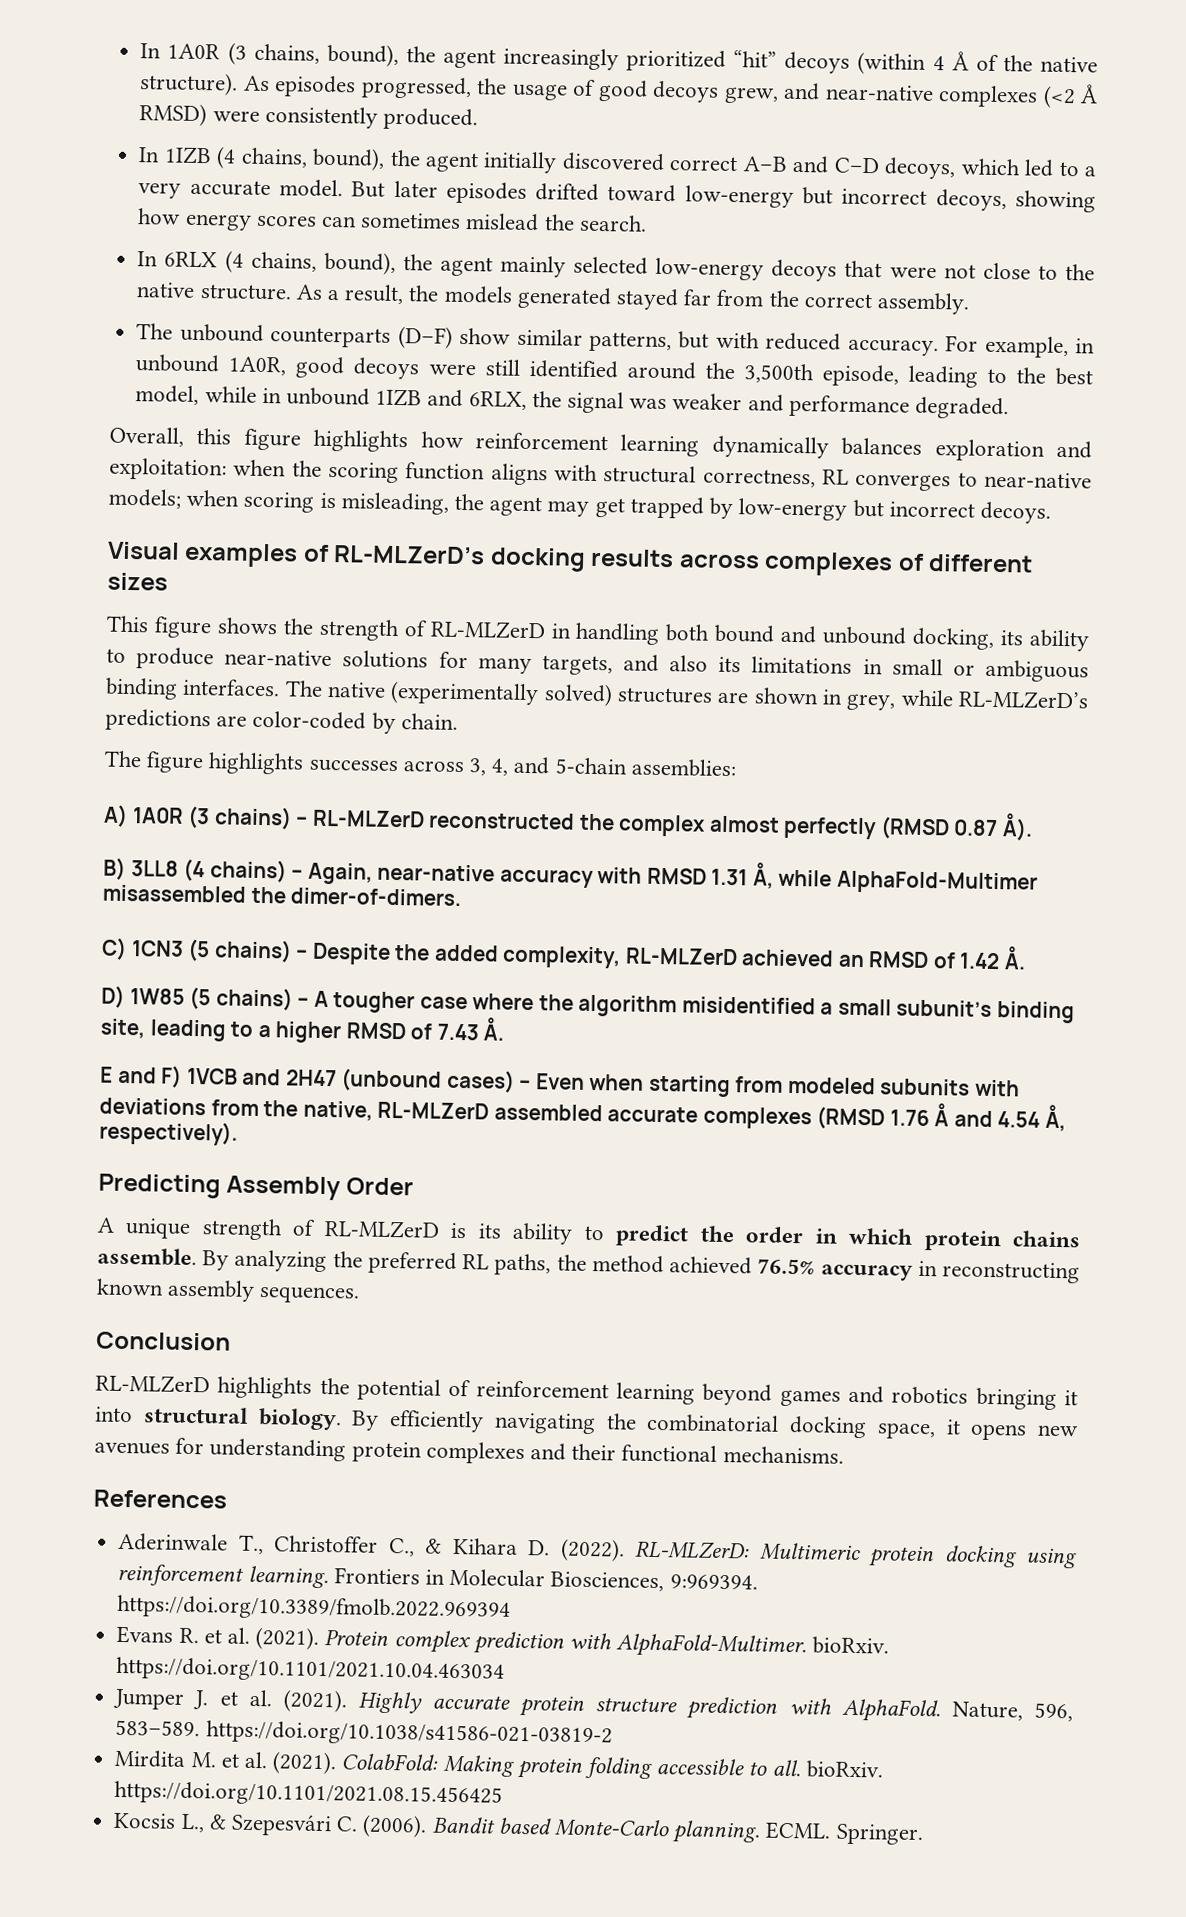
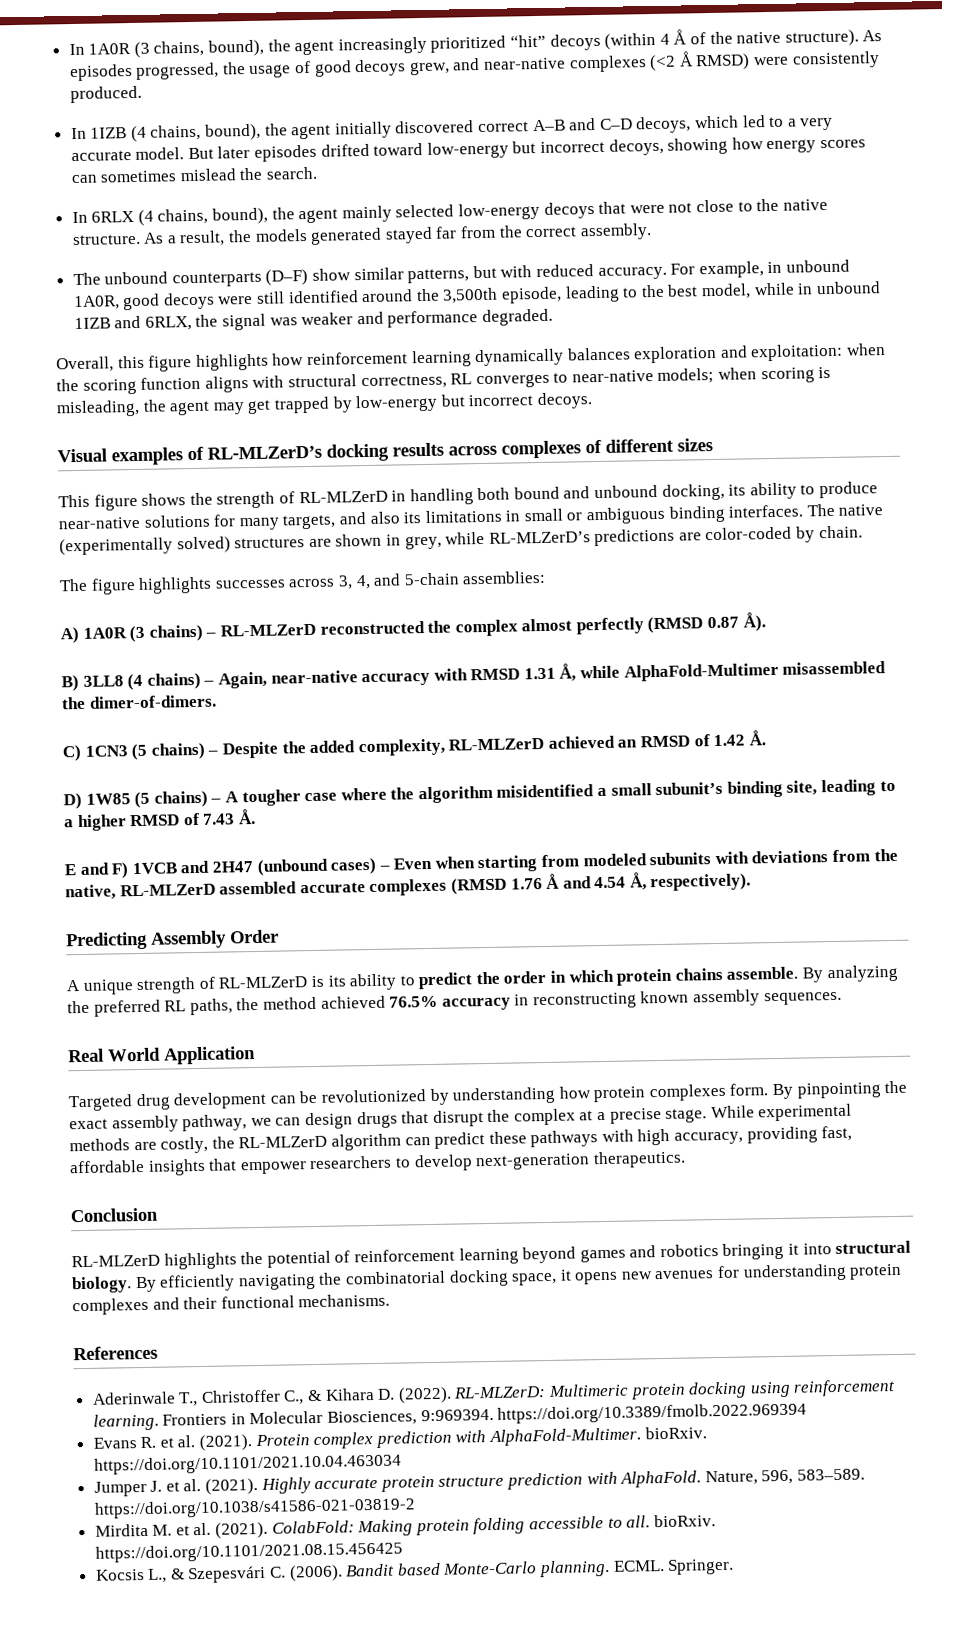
(361, 1295) none -> [68,1046,256,1065] [68,1080,908,1112] [69,1103,853,1133] [69,1125,853,1154] [69,1150,686,1176] // Real World Application // Targeted drug development can be revolutionized by understanding how protein complexes form. By pinpointing the exact assembly pathway, we can design drugs that disrupt the complex at a precise stage. While experimental methods are costly, the RL-MLZerD algorithm can predict these pathways with high accuracy, providing fast, affordable insights that empower researchers to develop next-generation therapeutics.

